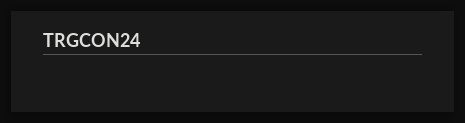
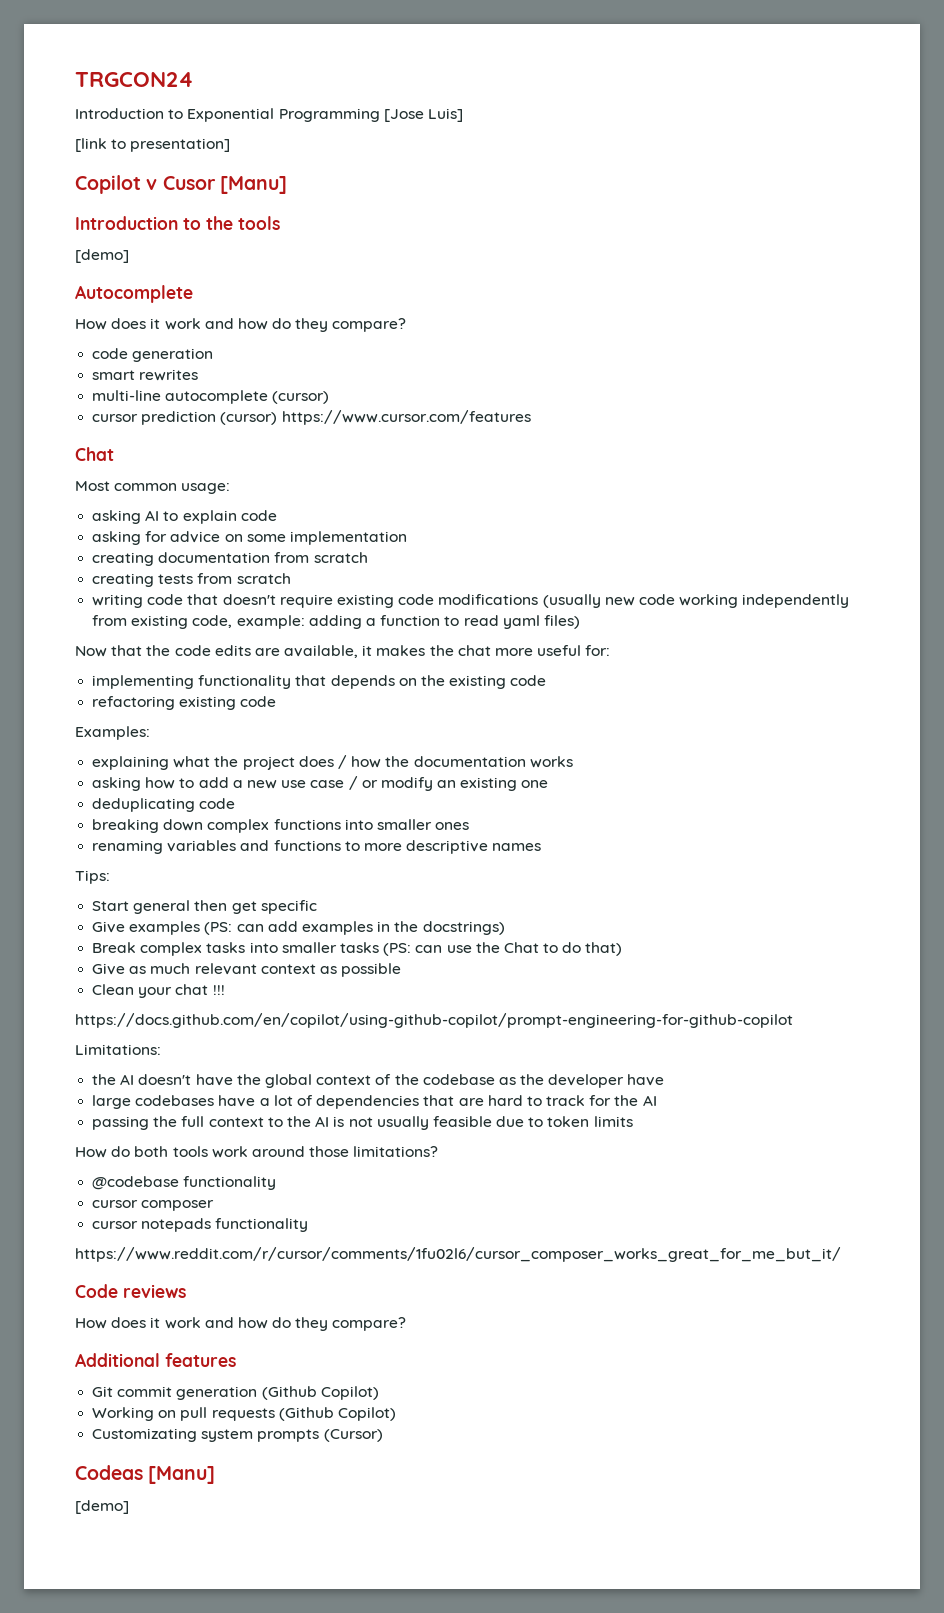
(140, 40) none -> [75,108,463,122] [75,138,231,152] [75,175,287,194] [75,216,280,230] [75,249,129,263] [75,285,193,303] [75,318,407,332] [92,348,214,362] [92,369,199,381] [92,390,330,404] [92,410,531,425] [75,447,114,461] [75,481,231,494] [92,510,277,524] [92,531,407,545] [92,552,368,566] [92,573,291,587] [92,594,850,608] [92,615,580,629] [75,645,611,658] [92,675,547,689] [92,696,277,710] [75,726,150,740] [92,755,573,770] [92,776,549,791] [92,798,236,812] [92,819,470,833] [92,840,542,854] [75,870,110,884] [92,900,317,914] [92,921,505,935] [92,942,623,956] [92,963,402,977] [92,984,225,998] [75,1013,793,1028] [75,1044,161,1055] [92,1074,665,1088] [92,1095,657,1109] [92,1116,633,1130] [75,1146,439,1158] [92,1176,277,1190] [92,1200,215,1211] [92,1218,309,1232] [75,1247,841,1262] [75,1284,186,1298] [75,1317,407,1331] [75,1353,236,1367] [92,1386,379,1400] [92,1407,396,1421] [92,1428,383,1442] [75,1465,216,1484] [75,1500,129,1514] // Introduction to Exponential Programming [Jose Luis] // [link to presentation] // Copilot v Cusor [Manu] // Introduction to the tools // [demo] // Autocomplete // How does it work and how do they compare? // code generation // smart rewrites // multi-line autocomplete (cursor) // cursor prediction (cursor) https://www.cursor.com/features // Chat // Most common usage: // asking AI to explain code // asking for advice on some implementation // creating documentation from scratch // creating tests from scratch // writing code that doesn't require existing code modifications (usually new code working independently from existing code, example: adding a function to read yaml files) // Now that the code edits are available, it makes the chat more useful for: // implementing functionality that depends on the existing code // refactoring existing code // Examples: // explaining what the project does / how the documentation works // asking how to add a new use case / or modify an existing one // deduplicating code // breaking down complex functions into smaller ones // renaming variables and functions to more descriptive names // Tips: // Start general then get specific // Give examples (PS: can add examples in the docstrings) // Break complex tasks into smaller tasks (PS: can use the Chat to do that) // Give as much relevant context as possible // Clean your chat !!! // https://docs.github.com/en/copilot/using-github-copilot/prompt-engineering-for-github-copilot // Limitations: // the AI doesn't have the global context of the codebase as the developer have // large codebases have a lot of dependencies that are hard to track for the AI // passing the full context to the AI is not usually feasible due to token limits // How do both tools work around those limitations? // @codebase functionality // cursor composer // cursor notepads functionality // https://www.reddit.com/r/cursor/comments/1fu02l6/cursor_composer_works_great_for_me_but_it/ // Code reviews // How does it work and how do they compare? // Additional features // Git commit generation (Github Copilot) // Working on pull requests (Github Copilot) // Customizating system prompts (Cursor) // Codeas [Manu] // [demo]

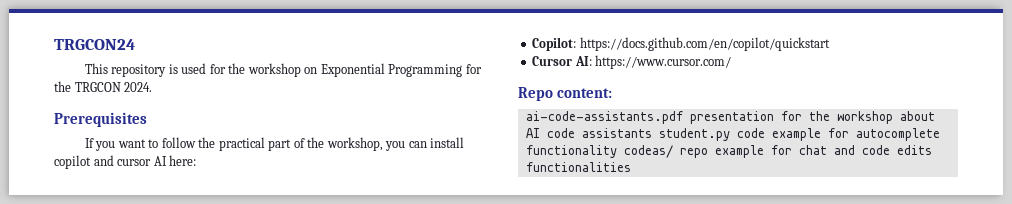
[75,108,463,122] [75,138,231,152] [75,175,287,194] [75,216,280,230] [75,249,129,263] [75,285,193,303] [75,318,407,332] [92,348,214,362] [92,369,199,381] [92,390,330,404] [92,410,531,425] [75,447,114,461] [75,481,231,494] [92,510,277,524] [92,531,407,545] [92,552,368,566] [92,573,291,587] [92,594,850,608] [92,615,580,629] [75,645,611,658] [92,675,547,689] [92,696,277,710] [75,726,150,740] [92,755,573,770] [92,776,549,791] [92,798,236,812] [92,819,470,833] [92,840,542,854] [75,870,110,884] [92,900,317,914] [92,921,505,935] [92,942,623,956] [92,963,402,977] [92,984,225,998] [75,1013,793,1028] [75,1044,161,1055] [92,1074,665,1088] [92,1095,657,1109] [92,1116,633,1130] [75,1146,439,1158] [92,1176,277,1190] [92,1200,215,1211] [92,1218,309,1232] [75,1247,841,1262] [75,1284,186,1298] [75,1317,407,1331] [75,1353,236,1367] [92,1386,379,1400] [92,1407,396,1421] [92,1428,383,1442] [75,1465,216,1484] [75,1500,129,1514] Introduction to Exponential Programming [Jose Luis] // [link to presentation] // Copilot v Cusor [Manu] // Introduction to the tools // [demo] // Autocomplete // How does it work and how do they compare? // code generation // smart rewrites // multi-line autocomplete (cursor) // cursor prediction (cursor) https://www.cursor.com/features // Chat // Most common usage: // asking AI to explain code // asking for advice on some implementation // creating documentation from scratch // creating tests from scratch // writing code that doesn't require existing code modifications (usually new code working independently from existing code, example: adding a function to read yaml files) // Now that the code edits are available, it makes the chat more useful for: // implementing functionality that depends on the existing code // refactoring existing code // Examples: // explaining what the project does / how the documentation works // asking how to add a new use case / or modify an existing one // deduplicating code // breaking down complex functions into smaller ones // renaming variables and functions to more descriptive names // Tips: // Start general then get specific // Give examples (PS: can add examples in the docstrings) // Break complex tasks into smaller tasks (PS: can use the Chat to do that) // Give as much relevant context as possible // Clean your chat !!! // https://docs.github.com/en/copilot/using-github-copilot/prompt-engineering-for-github-copilot // Limitations: // the AI doesn't have the global context of the codebase as the developer have // large codebases have a lot of dependencies that are hard to track for the AI // passing the full context to the AI is not usually feasible due to token limits // How do both tools work around those limitations? // @codebase functionality // cursor composer // cursor notepads functionality // https://www.reddit.com/r/cursor/comments/1fu02l6/cursor_composer_works_great_for_me_but_it/ // Code reviews // How does it work and how do they compare? // Additional features // Git commit generation (Github Copilot) // Working on pull requests (Github Copilot) // Customizating system prompts (Cursor) // Codeas [Manu] // [demo] -> [84,63,482,77] [54,81,153,92] [54,112,147,127] [84,137,465,151] [54,155,197,169] [532,37,830,51] [532,55,732,69] [518,87,613,101] [525,111,935,124] [525,128,940,141] [525,145,932,158] [525,162,631,172] This repository is used for the workshop on Exponential Programming for the TRGCON 2024. // Prerequisites // If you want to follow the practical part of the workshop, you can install copilot and cursor AI here: // Copilot: https://docs.github.com/en/copilot/quickstart // Cursor AI: https://www.cursor.com/ // Repo content: // ai-code-assistants.pdf presentation for the workshop about AI code assistants student.py code example for autocomplete functionality codeas/ repo example for chat and code edits functionalities

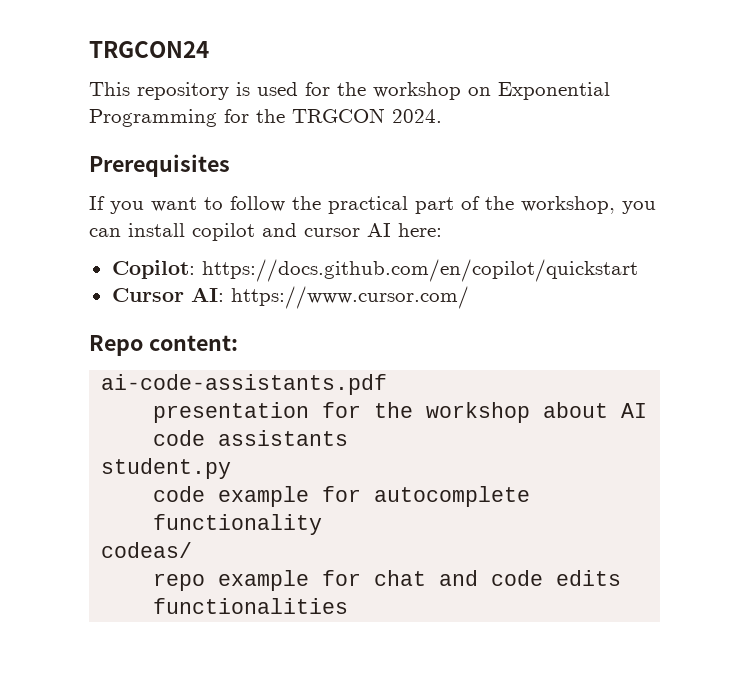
(683, 117) none -> (388, 384) //
(652, 133) none -> (349, 438) //
(730, 134) none -> (232, 468) //
(617, 151) none -> (323, 524) //
(673, 151) none -> (193, 550) //

